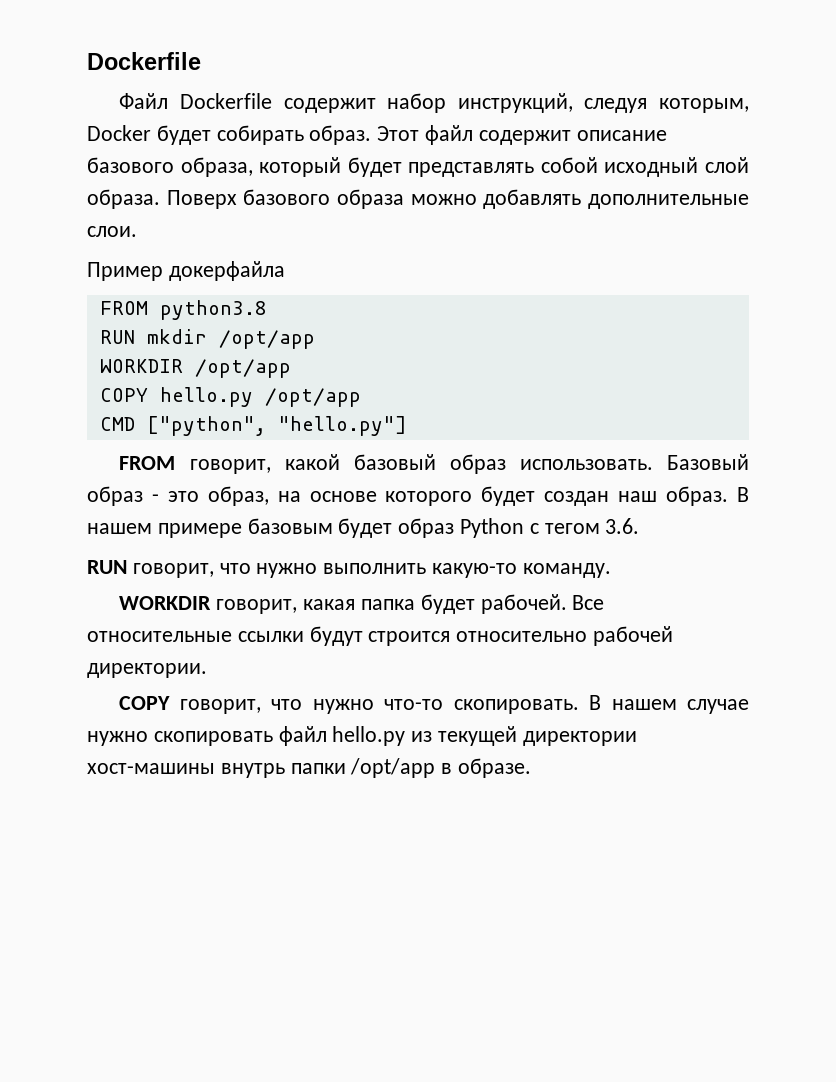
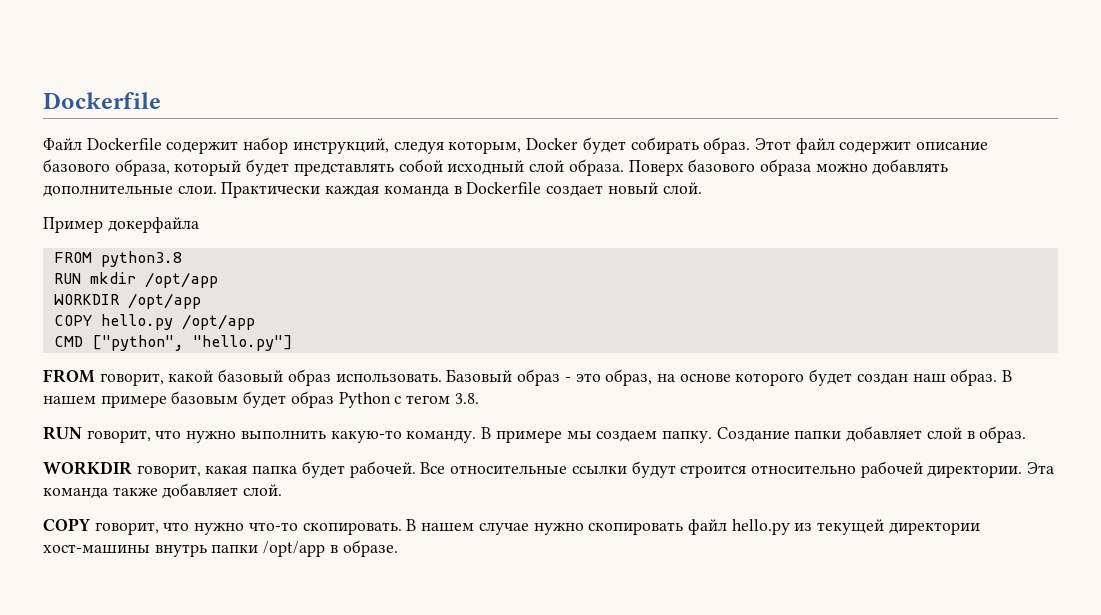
(137, 231) none -> [221,182,702,198] Практически каждая команда в Dockerfile создает новый слой.
[605,518,640,534] 3.6. -> [454,393,479,404] 3.8.
(611, 570) none -> [481,426,1027,443] В примере мы создаем папку. Создание папки добавляет слой в образ.
(207, 670) none -> [1027,462,1055,474] [43,483,283,499] Эта команда также добавляет слой.

